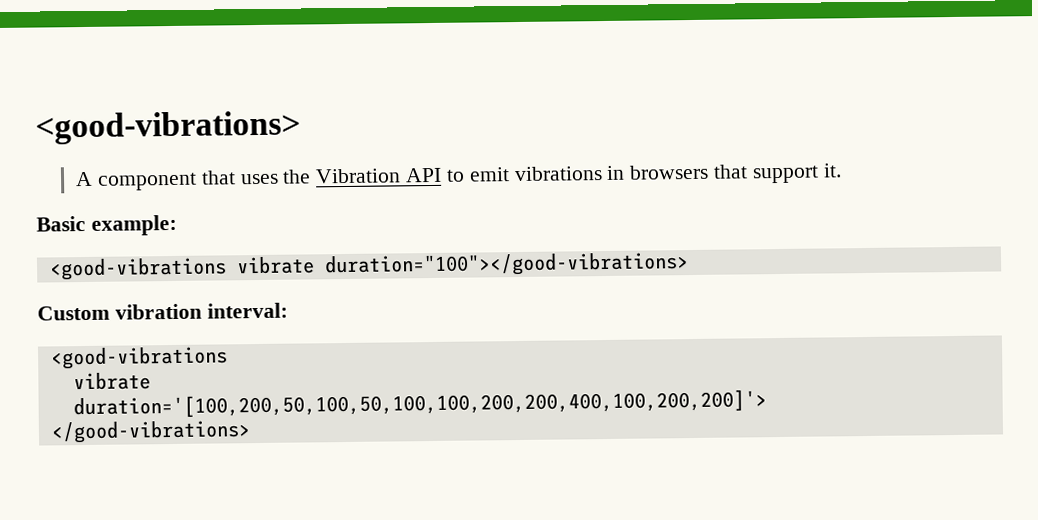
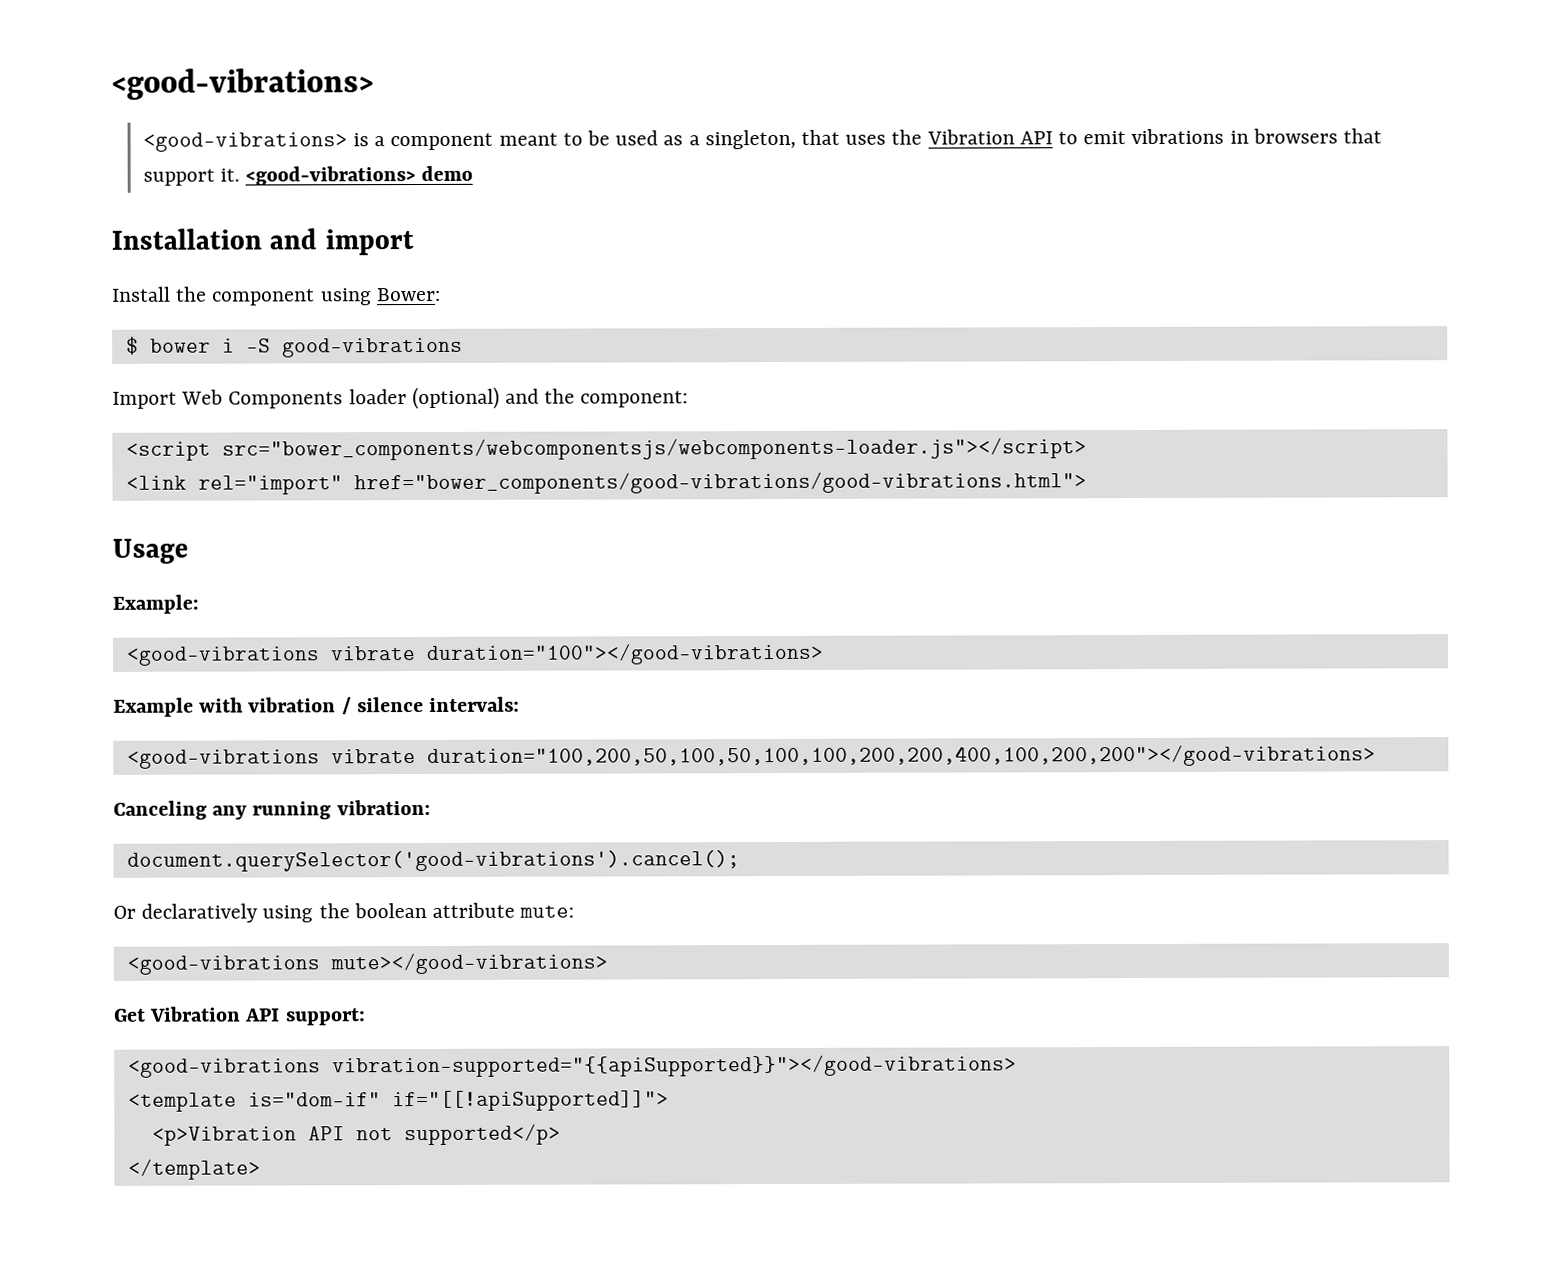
[75,171,198,191] A component -> [142,129,796,152] <good-vibrations> is a component meant to be used as a singleton,
[36,214,177,236] [48,252,689,281] [37,302,288,321] [49,346,228,370] [72,372,151,391] [72,389,767,420] [50,420,251,444] // Basic example: // <good-vibrations vibrate duration="100"></good-vibrations> // Custom vibration interval: // <good-vibrations // vibrate // duration='[100,200,50,100,50,100,100,200,200,400,100,200,200]'> // </good-vibrations> -> [245,165,474,186] [111,228,414,256] [112,286,441,306] [125,336,463,358] [112,386,689,410] [125,437,1087,461] [125,471,1087,495] [112,538,188,564] [112,594,199,614] [126,642,824,666] [113,696,521,717] [126,744,1376,769] [113,799,431,820] [126,850,740,872] [113,902,575,923] [126,952,608,975] [114,1006,366,1026] [127,1054,1017,1078] [127,1090,669,1112] [151,1123,561,1146] [127,1158,261,1180] <good-vibrations> demo // Installation and import // Install the component using Bower: // $ bower i -S good-vibrations // Import Web Components loader (optional) and the component: // <script src="bower_components/webcomponentsjs/webcomponents-loader.js"></script> // <link rel="import" href="bower_components/good-vibrations/good-vibrations.html"> // Usage // Example: // <good-vibrations vibrate duration="100"></good-vibrations> // Example with vibration / silence intervals: // <good-vibrations vibrate duration="100,200,50,100,50,100,100,200,200,400,100,200,200"></good-vibrations> // Canceling any running vibration: // document.querySelector('good-vibrations').cancel(); // Or declaratively using the boolean attribute mute: // <good-vibrations mute></good-vibrations> // Get Vibration API support: // <good-vibrations vibration-supported="{{apiSupported}}"></good-vibrations> // <template is="dom-if" if="[[!apiSupported]]"> // <p>Vibration API not supported</p> // </template>

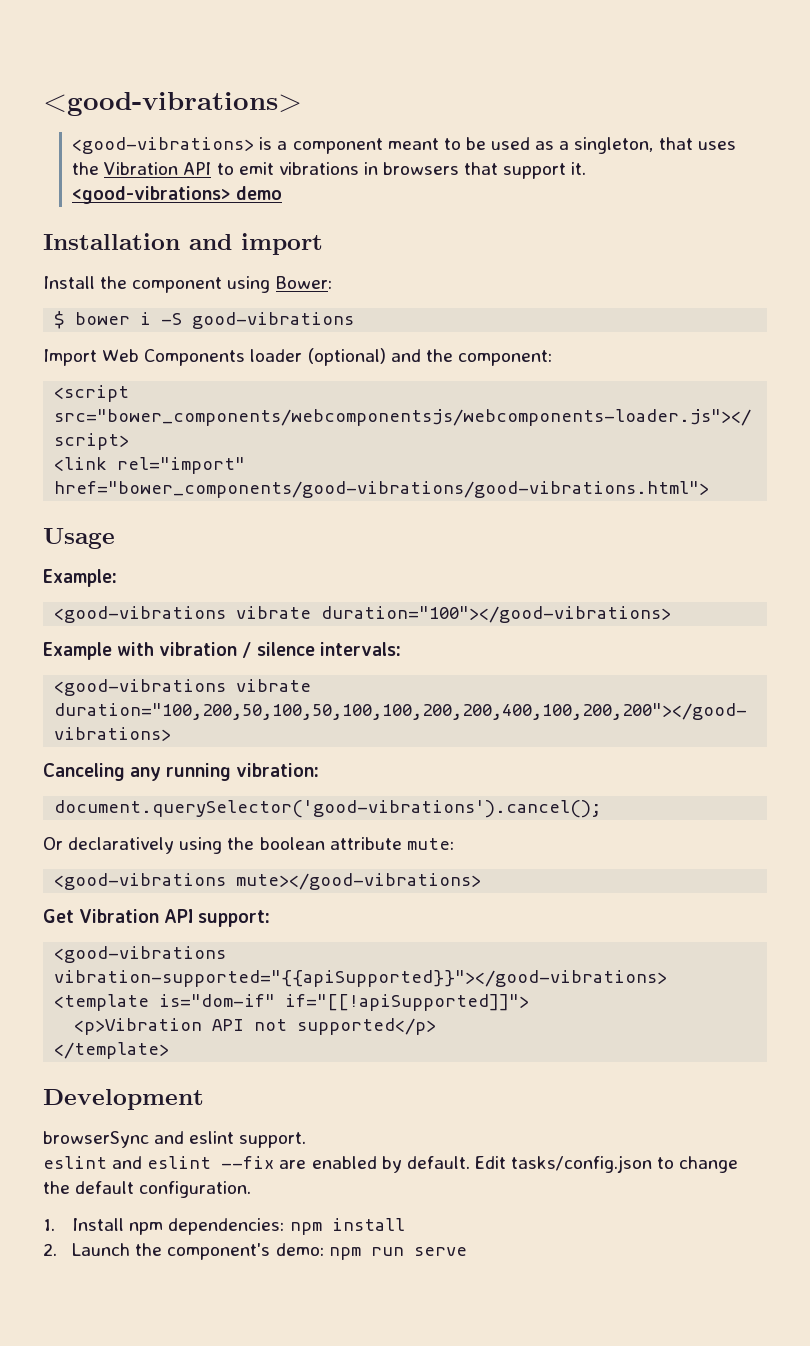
(240, 175) none -> (587, 168) //
(261, 1169) none -> [43,1089,204,1110] [43,1131,307,1148] [43,1155,739,1173] [43,1181,252,1198] [43,1218,405,1235] [43,1243,467,1260] // Development // browserSync and eslint support. // eslint and eslint --fix are enabled by default. Edit tasks/config.json to change the default configuration. // 1. Install npm dependencies: npm install // 2. Launch the component's demo: npm run serve

